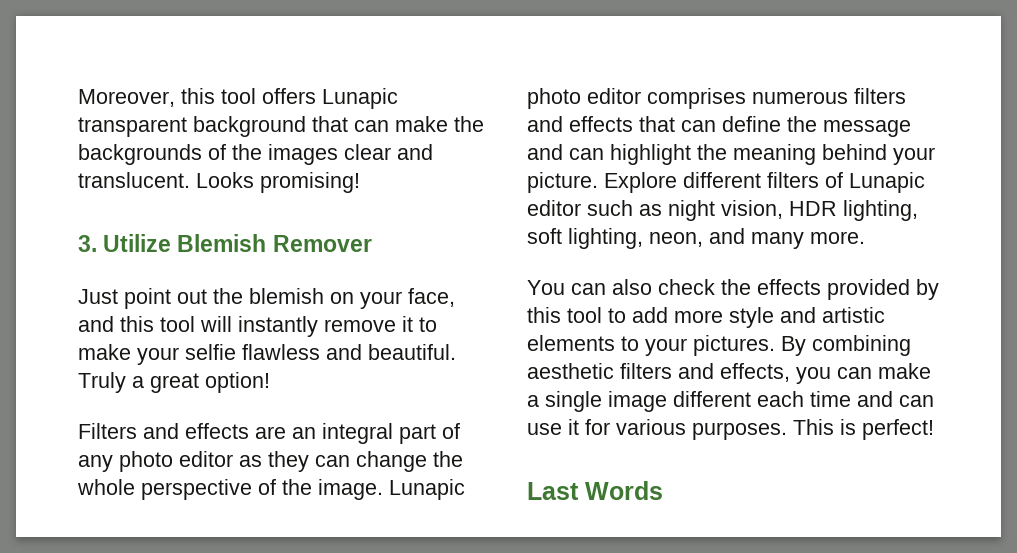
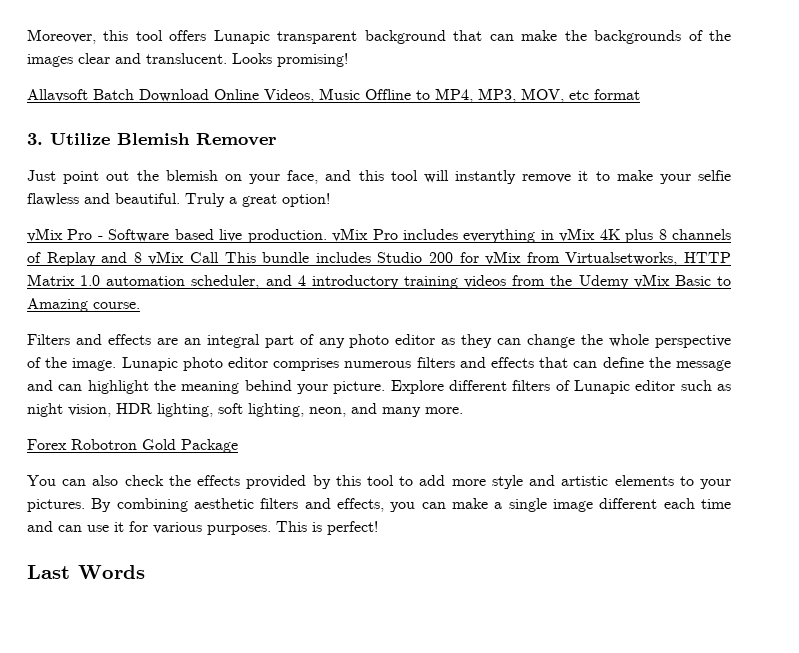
(360, 182) none -> [27,88,640,103] // Allavsoft Batch Download Online Videos, Music Offline to MP4, MP3, MOV, etc format
(270, 382) none -> [27,228,731,243] [27,251,732,266] [27,274,731,289] [27,298,140,312] // vMix Pro - Software based live production. vMix Pro includes everything in vMix 4K plus 8 channels of Replay and 8 vMix Call This bundle includes Studio 200 for vMix from Virtualsetworks, HTTP Matrix 1.0 automation scheduler, and 4 introductory training videos from the Udemy vMix Basic to Amazing course.
(865, 237) none -> [27,439,238,453] // Forex Robotron Gold Package

